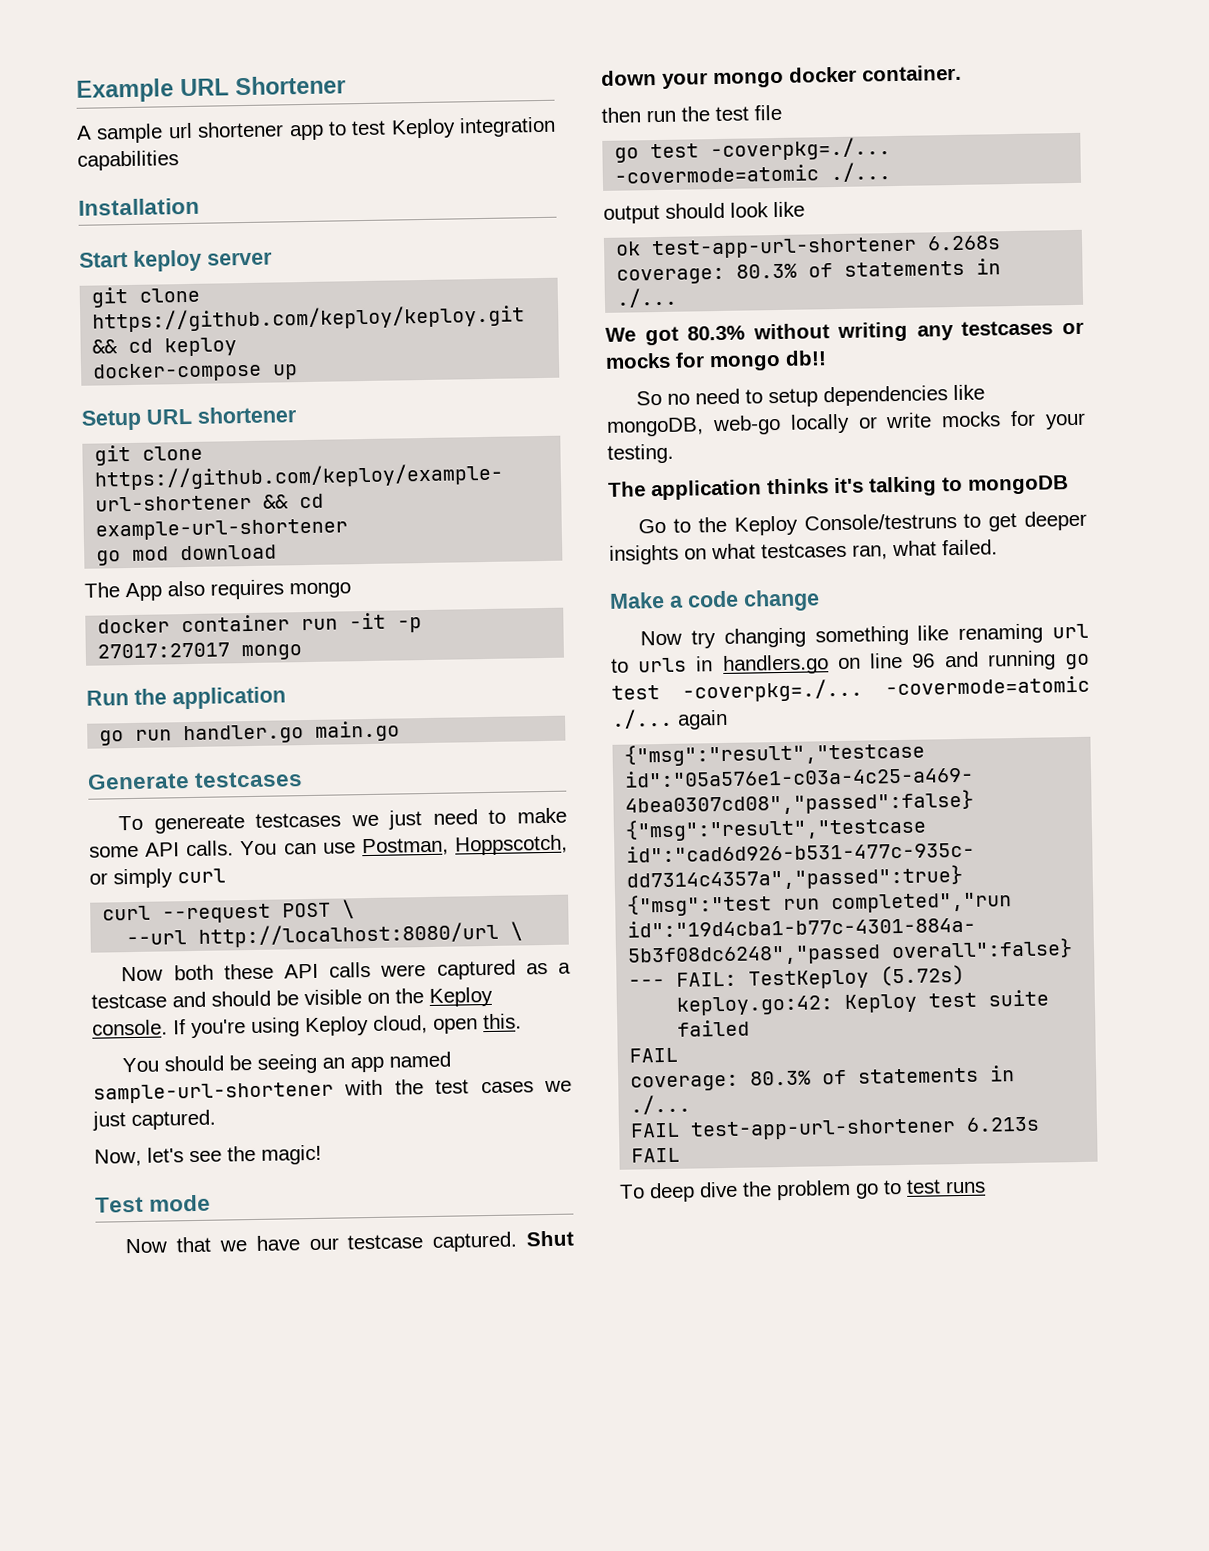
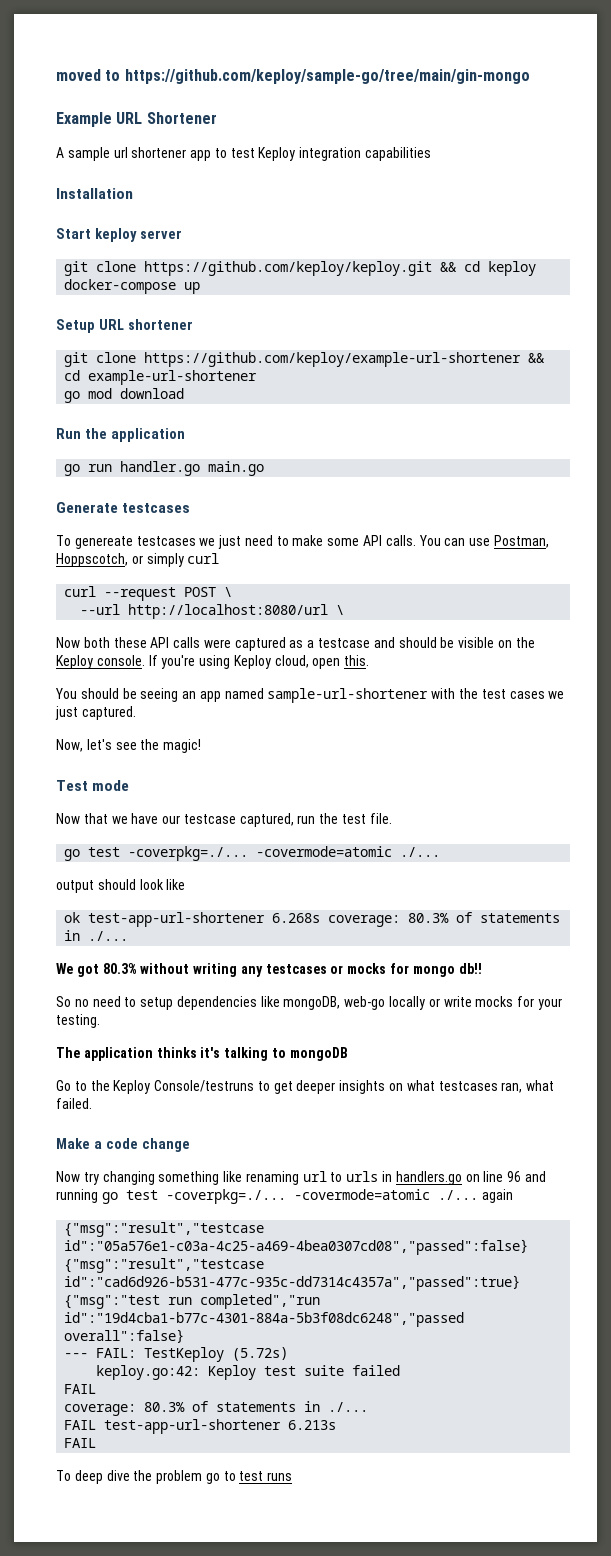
(76, 90) none -> [56,69,530,84] moved to https://github.com/keploy/sample-go/tree/main/gin-mongo //
[84,579,351,602] [97,612,423,634] [97,642,303,661] // The App also requires mongo // docker container run -it -p 27017:27017 mongo -> (185, 393) none
[432,1230,574,1252] [601,64,962,89] [601,107,641,123] captured. Shut down your mongo docker container. // then -> [239,813,294,827] captured,
[754,104,782,121] file -> [369,813,392,824] file.

